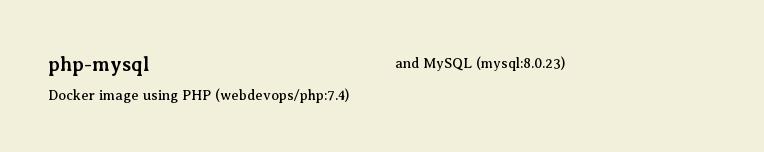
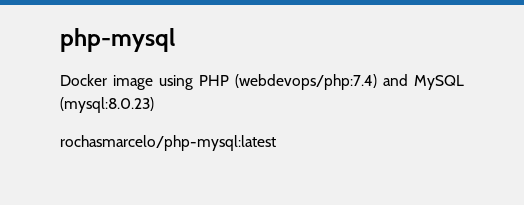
(565, 63) none -> [60,135,276,151] // rochasmarcelo/php-mysql:latest

